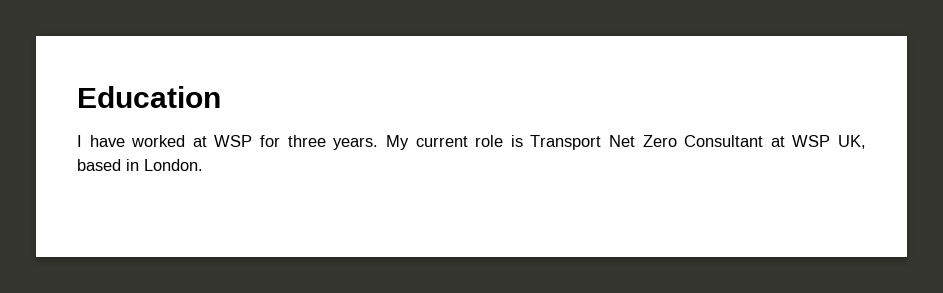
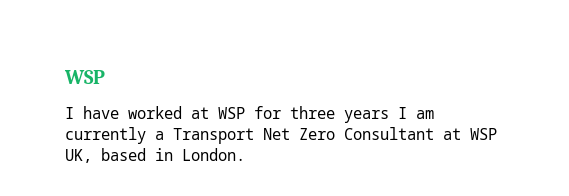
[77,86,221,108] Education -> [64,70,105,84] WSP
[333,135,523,150] years. My current role is -> [344,107,434,123] [65,127,164,144] years I am currently a

